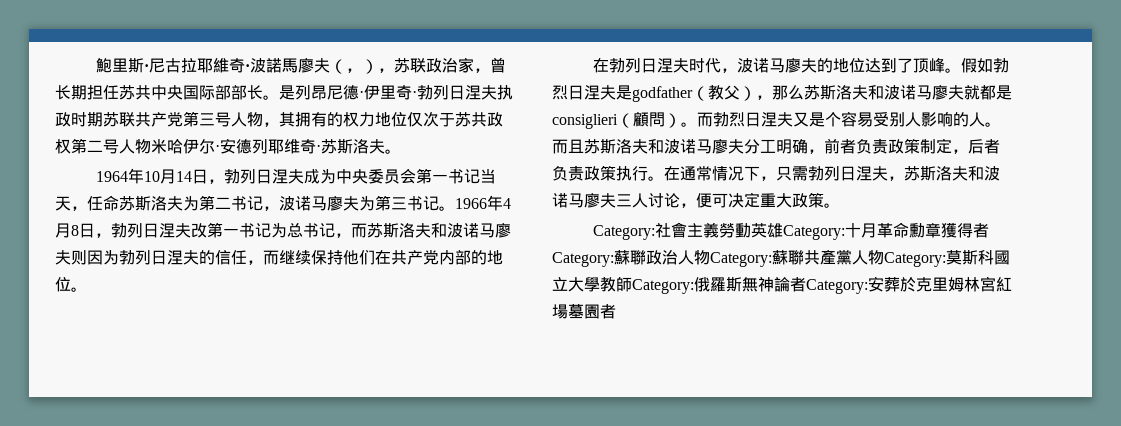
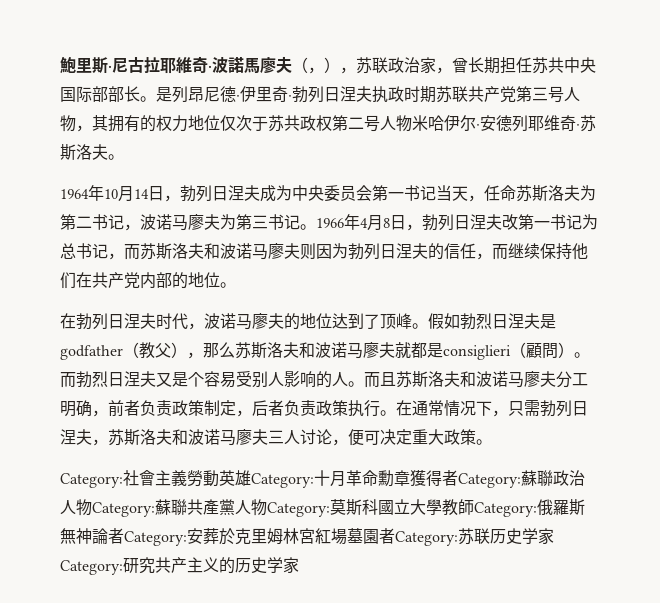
(616, 311) none -> [395,528,554,546] [60,557,299,575] Category:苏联历史学家Category:研究共产主义的历史学家

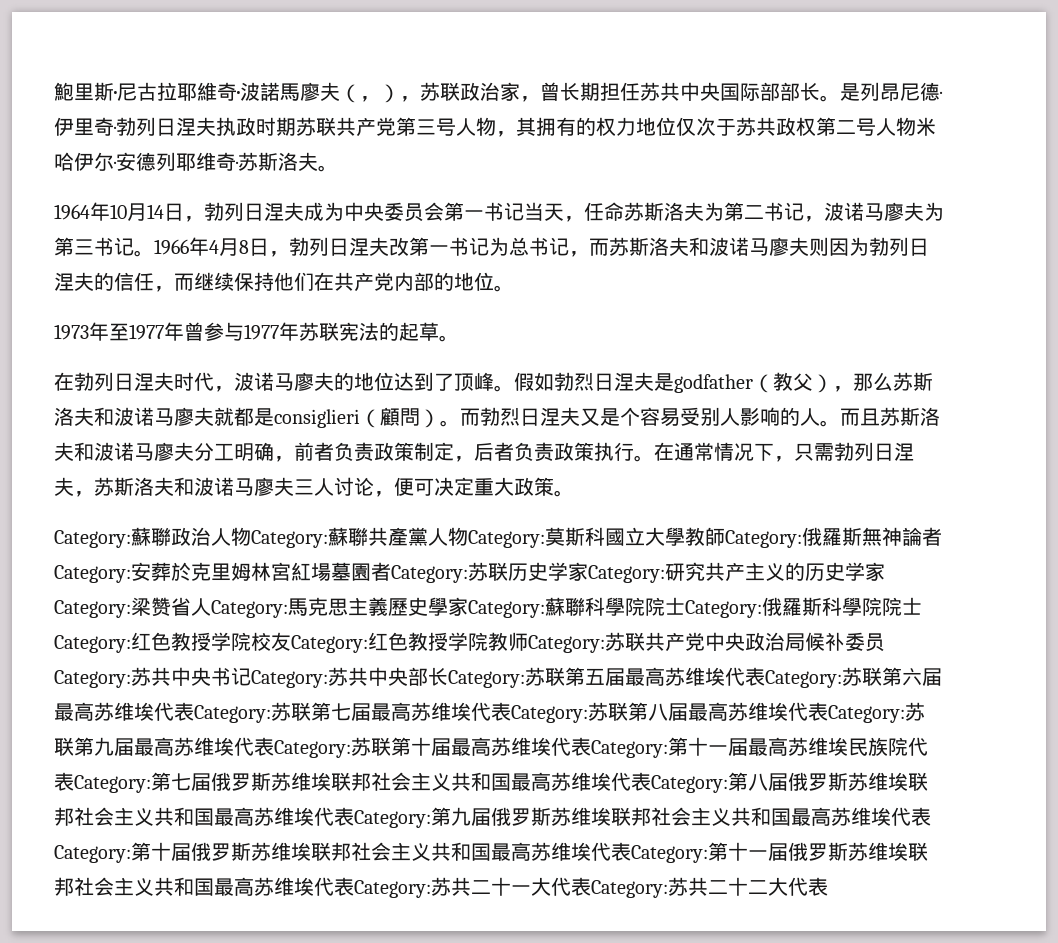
(236, 285) none -> [54,322,459,342] // 1973年至1977年曾参与1977年苏联宪法的起草。
[123,470,521,488] 社會主義勞動英雄Category:十月革命勳章獲得者Category: -> (131, 539) none
(299, 565) none -> [54,597,922,618] [54,632,885,653] [54,667,942,688] [54,702,925,723] [54,737,928,758] [54,772,928,793] [54,807,931,828] [54,842,928,863] [54,877,828,898] Category:梁赞省人Category:馬克思主義歷史學家Category:蘇聯科學院院士Category:俄羅斯科學院院士Category:红色教授学院校友Category:红色教授学院教师Category:苏联共产党中央政治局候补委员Category:苏共中央书记Category:苏共中央部长Category:苏联第五届最高苏维埃代表Category:苏联第六届最高苏维埃代表Category:苏联第七届最高苏维埃代表Category:苏联第八届最高苏维埃代表Category:苏联第九届最高苏维埃代表Category:苏联第十届最高苏维埃代表Category:第十一届最高苏维埃民族院代表Category:第七届俄罗斯苏维埃联邦社会主义共和国最高苏维埃代表Category:第八届俄罗斯苏维埃联邦社会主义共和国最高苏维埃代表Category:第九届俄罗斯苏维埃联邦社会主义共和国最高苏维埃代表Category:第十届俄罗斯苏维埃联邦社会主义共和国最高苏维埃代表Category:第十一届俄罗斯苏维埃联邦社会主义共和国最高苏维埃代表Category:苏共二十一大代表Category:苏共二十二大代表

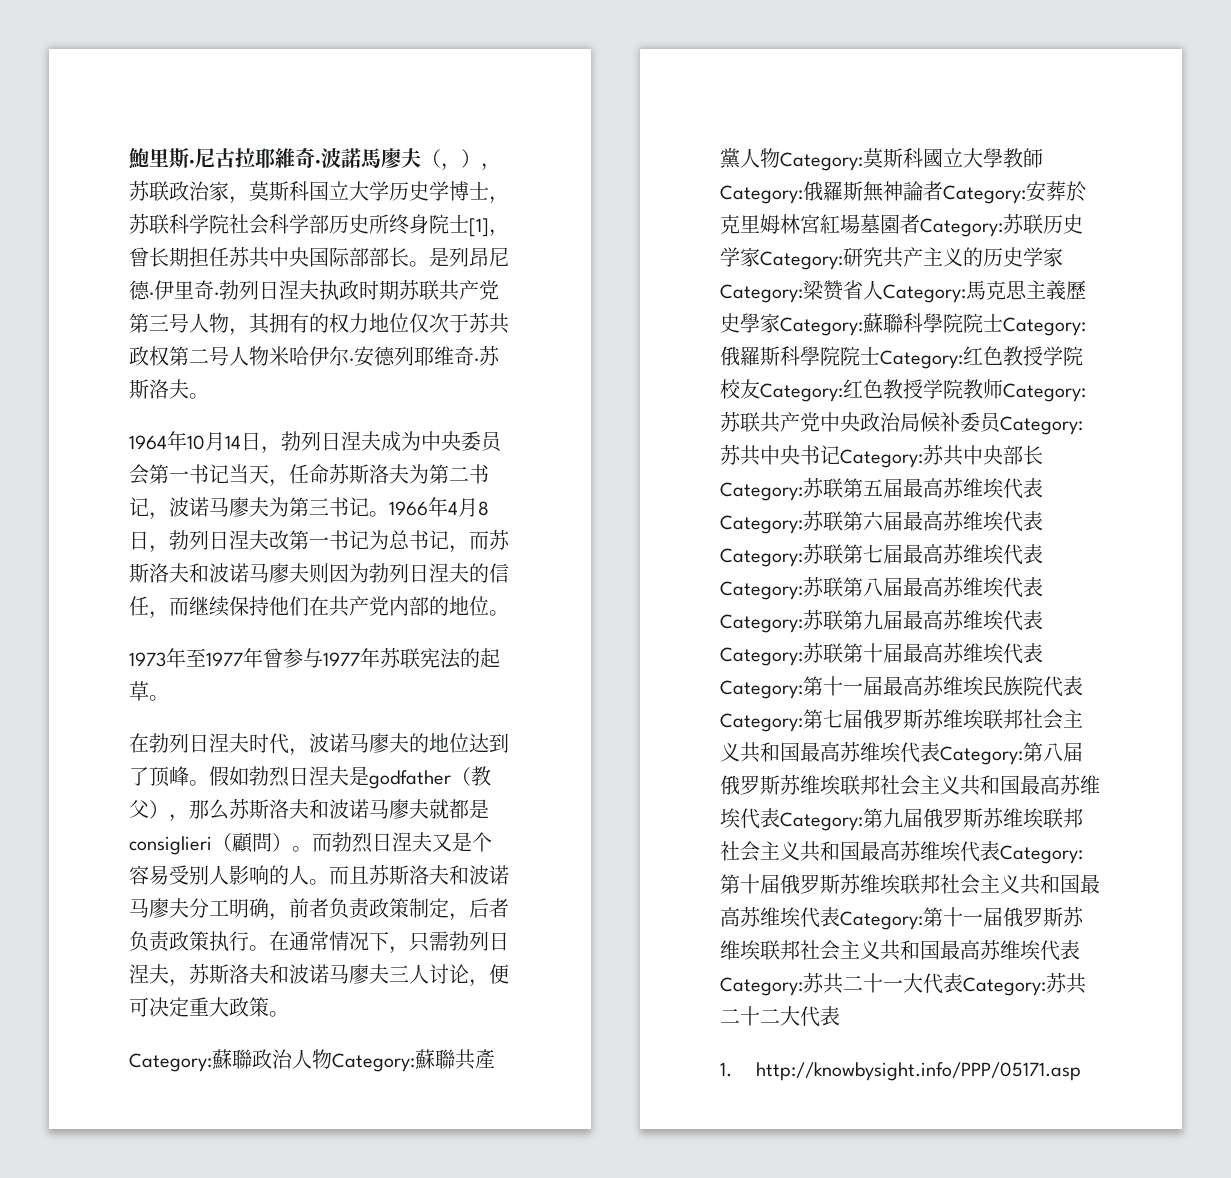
(540, 99) none -> [249,181,509,204] [129,213,509,237] 莫斯科国立大学历史学博士，苏联科学院社会科学部历史所终身院士[1]，
(828, 886) none -> [720,1062,1081,1081] // 1. http://knowbysight.info/PPP/05171.asp

